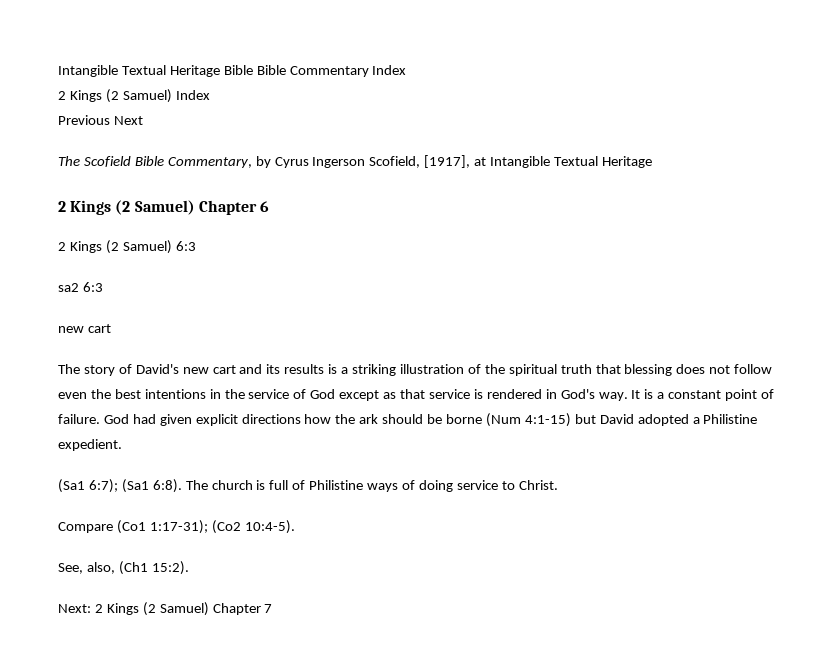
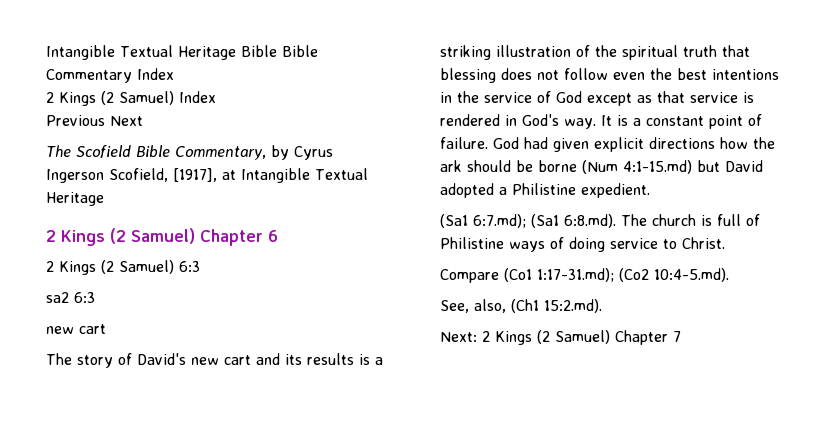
[524,413,571,427] 4:1-15) -> [623,160,692,174] 4:1-15.md)
[88,479,182,493] 6:7); (Sa1 6:8). -> [473,214,616,228] 6:7.md); (Sa1 6:8.md).
[149,520,295,534] 1:17-31); (Co2 10:4-5). -> [537,268,729,282] 1:17-31.md); (Co2 10:4-5.md).
[151,561,189,575] 15:2). -> [544,299,602,313] 15:2.md).

